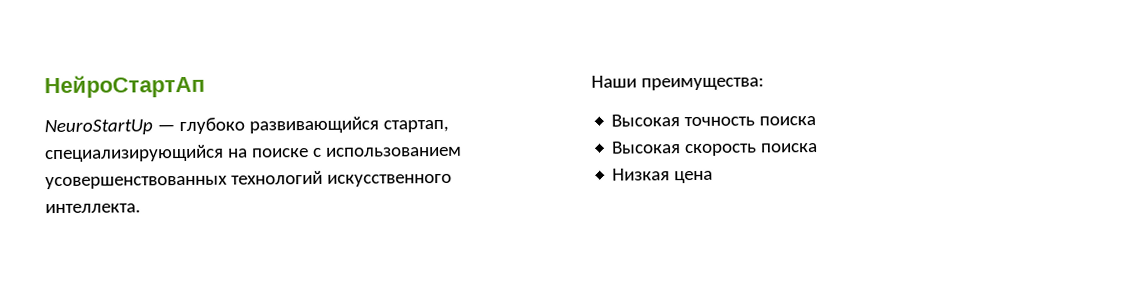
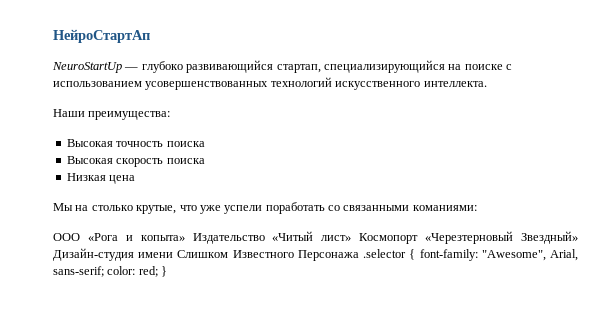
(714, 177) none -> [53,202,477,214] [53,231,579,244] [53,248,578,261] [53,266,168,277] // Мы на столько крутые, что уже успели поработать со связанными команиями: // ООО «Рога и копыта» Издательство «Читый лист» Космопорт «Черезтерновый Звездный» Дизайн-студия имени Слишком Известного Персонажа .selector { font-family: "Awesome", Arial, sans-serif; color: red; }

